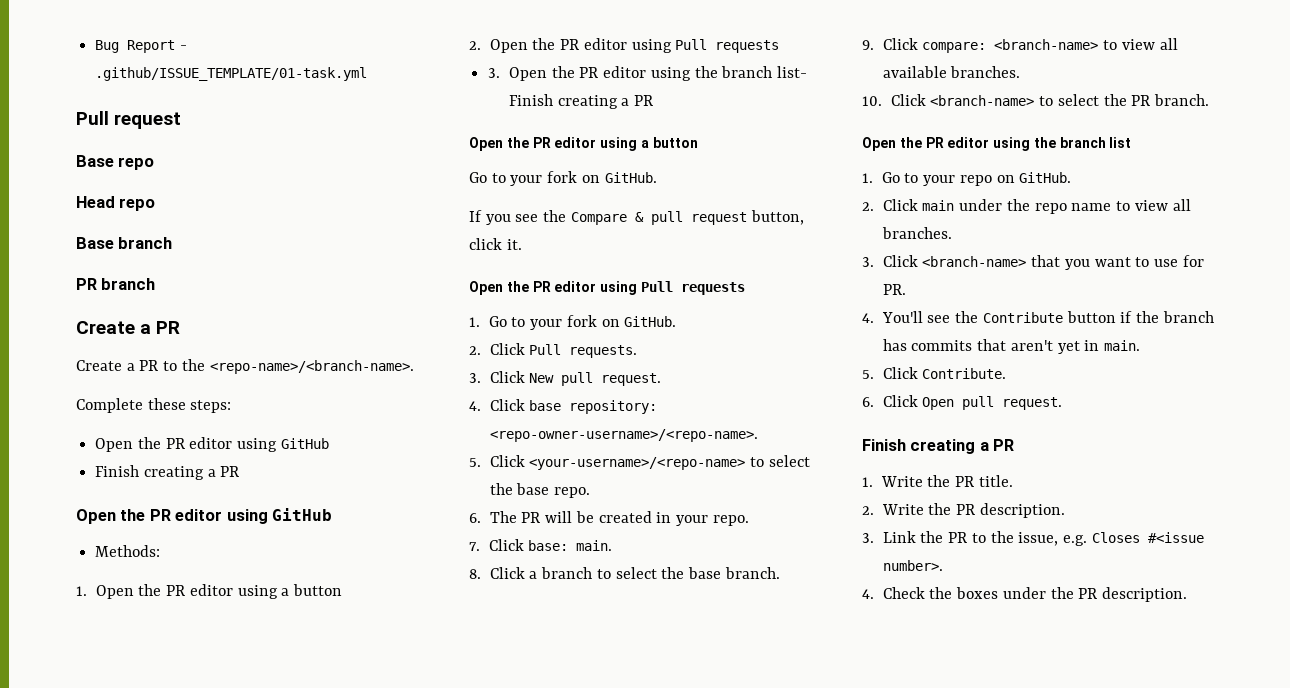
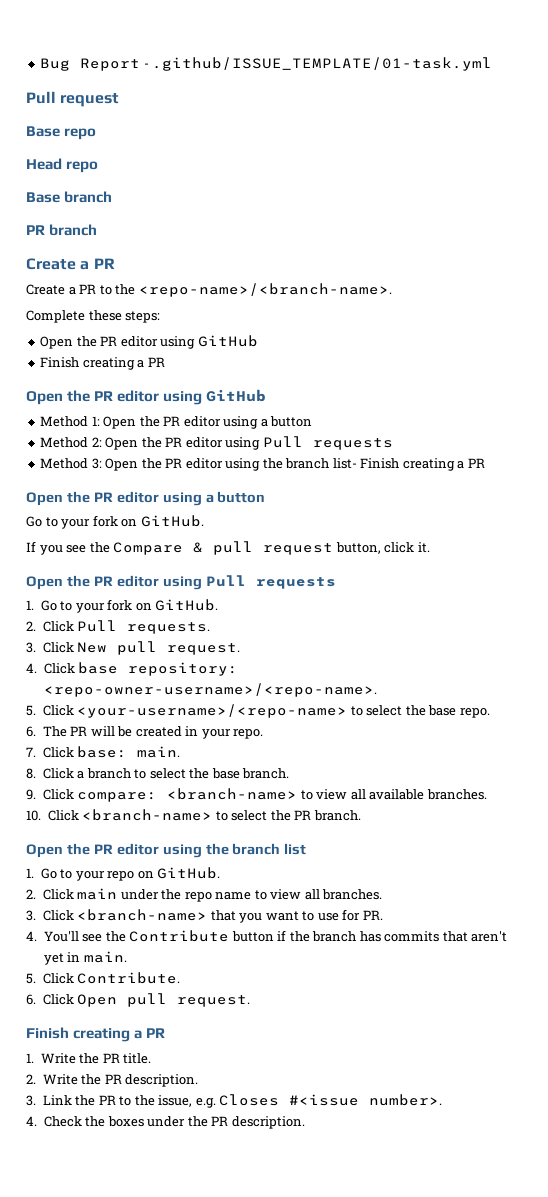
[95,545,161,557] [76,584,343,599] [469,38,780,53] [488,68,501,78] Methods: // 1. Open the PR editor using a button // 2. Open the PR editor using Pull requests // 3. -> [40,416,313,429] [40,436,393,450] [40,458,102,469] Method 1: Open the PR editor using a button // Method 2: Open the PR editor using Pull requests // Method 3:

